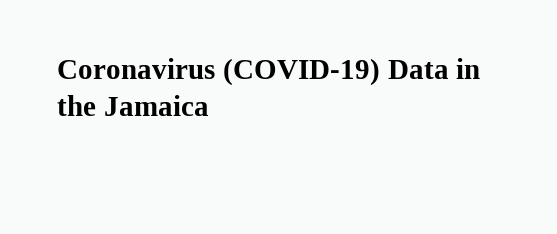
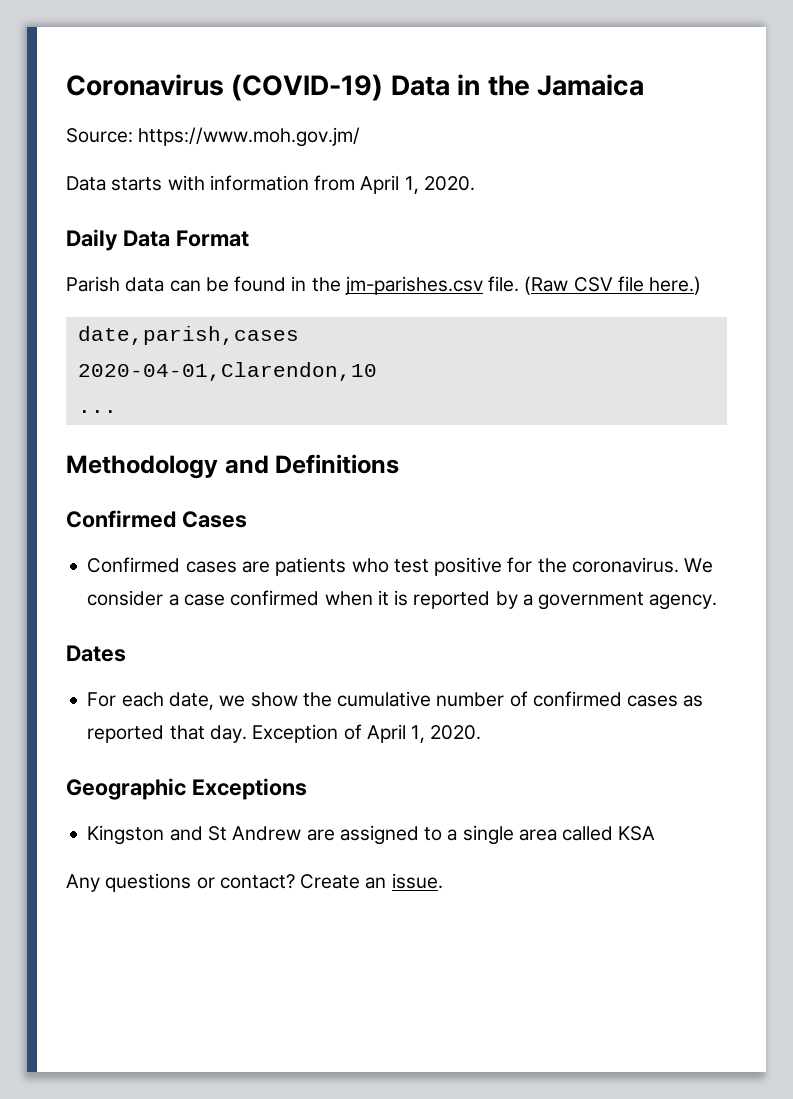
(209, 105) none -> [66,127,361,147] [66,175,475,194] [66,229,249,251] [66,276,702,295] [77,326,299,345] [77,362,377,381] [77,410,117,413] [66,454,400,479] [66,510,247,528] [87,557,714,576] [87,590,718,610] [66,645,126,662] [87,691,704,710] [87,724,482,743] [66,778,307,800] [87,825,656,845] [66,873,443,892] // Source: https://www.moh.gov.jm/ // Data starts with information from April 1, 2020. // Daily Data Format // Parish data can be found in the jm-parishes.csv file. (Raw CSV file here.) // date,parish,cases // 2020-04-01,Clarendon,10 // ... // Methodology and Definitions // Confirmed Cases // Confirmed cases are patients who test positive for the coronavirus. We consider a case confirmed when it is reported by a government agency. // Dates // For each date, we show the cumulative number of confirmed cases as reported that day. Exception of April 1, 2020. // Geographic Exceptions // Kingston and St Andrew are assigned to a single area called KSA // Any questions or contact? Create an issue.

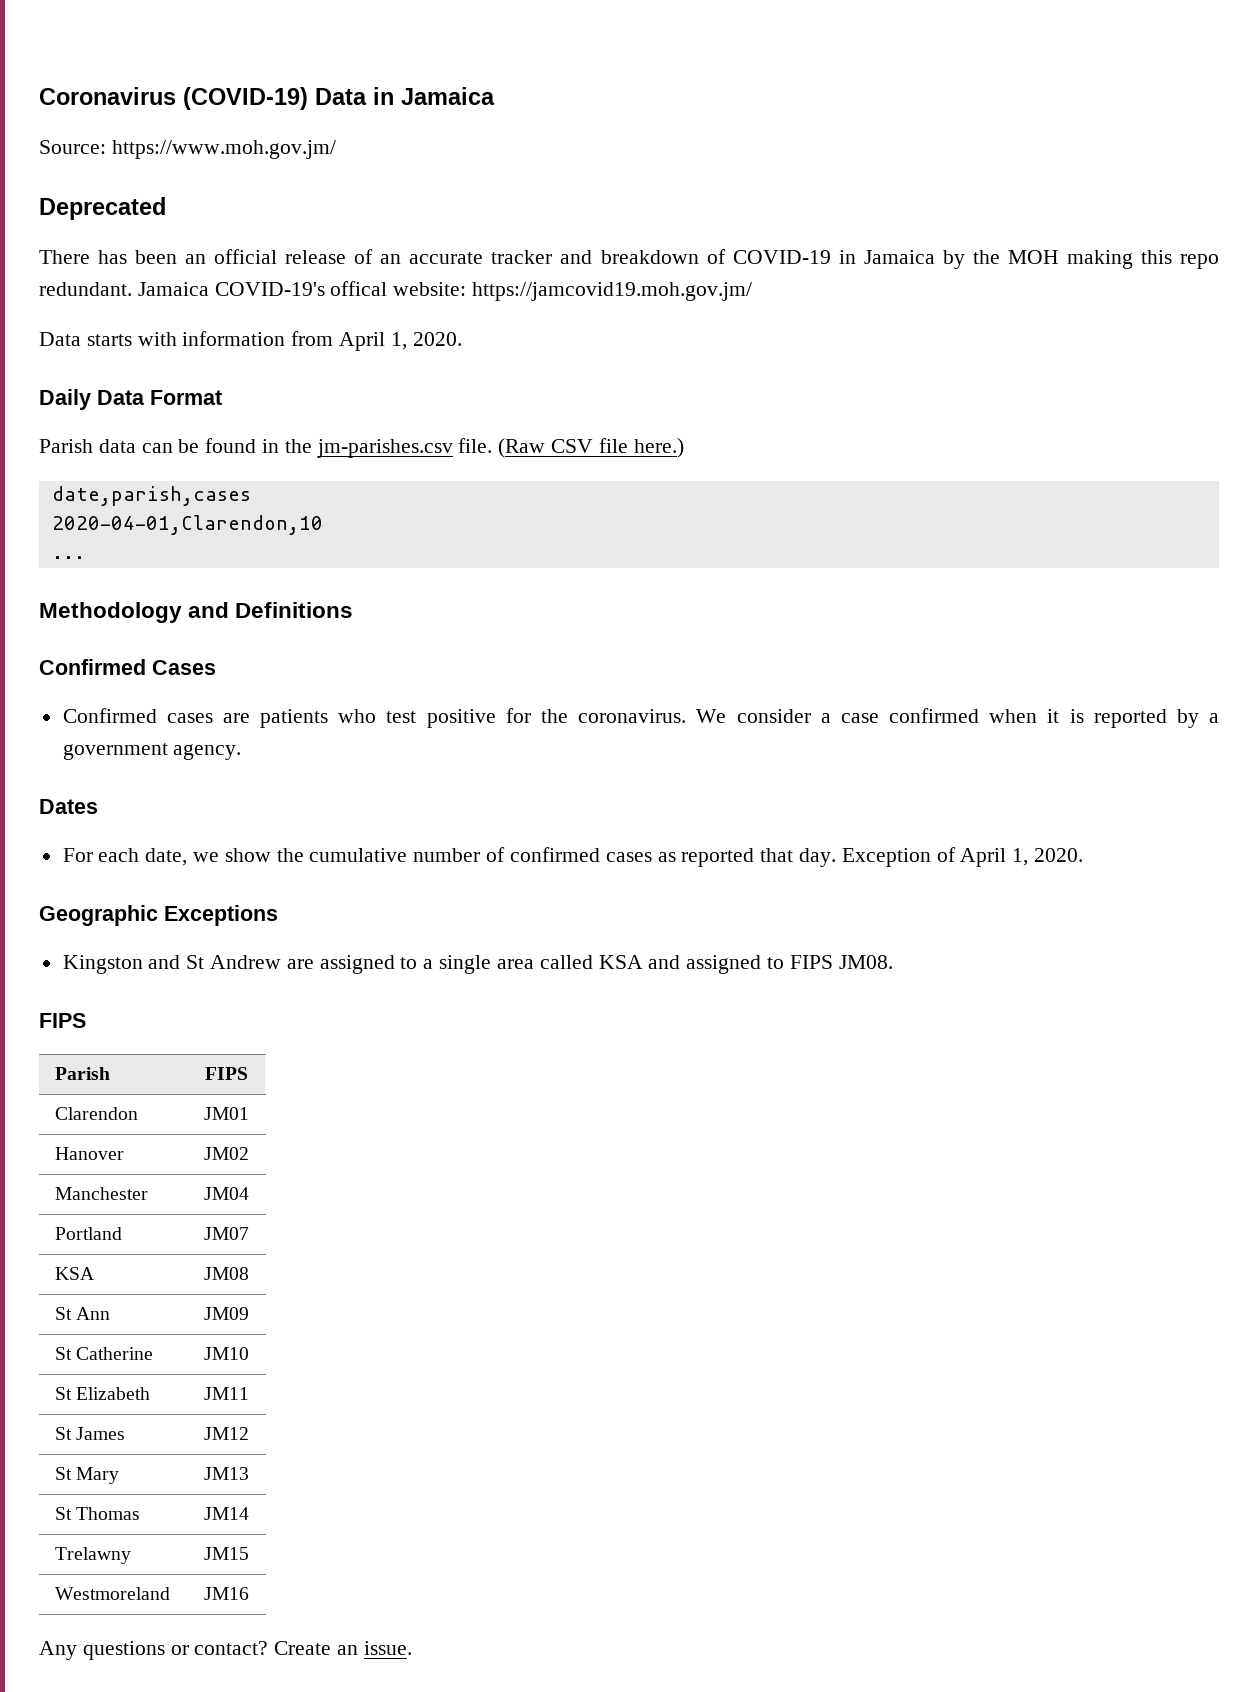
[487,75,530,96] the -> (394, 96) none
(361, 137) none -> [39,197,166,220] [39,249,1219,269] [39,281,753,301] // Deprecated // There has been an official release of an accurate tracker and breakdown of COVID-19 in Jamaica by the MOH making this repo redundant. Jamaica COVID-19's offical website: https://jamcovid19.moh.gov.jm/
(656, 833) none -> [648,955,893,974] [39,1013,86,1028] [55,1067,111,1080] [205,1067,248,1080] [55,1107,139,1120] [204,1107,249,1120] [55,1147,125,1160] [204,1147,249,1160] [55,1187,149,1200] [204,1187,249,1200] [55,1227,123,1240] [204,1227,249,1240] [55,1267,95,1280] [204,1267,249,1280] [55,1307,111,1320] [204,1307,249,1320] [55,1347,154,1360] [204,1347,249,1360] [55,1387,151,1400] [204,1387,249,1400] [55,1427,126,1440] [204,1427,249,1440] [55,1467,120,1484] [204,1467,249,1480] [55,1507,141,1520] [204,1507,249,1520] [55,1547,132,1564] [204,1547,249,1560] [55,1587,171,1600] [204,1587,249,1600] and assigned to FIPS JM08. // FIPS // Parish | FIPS // Clarendon | JM01 // Hanover | JM02 // Manchester | JM04 // Portland | JM07 // KSA | JM08 // St Ann | JM09 // St Catherine | JM10 // St Elizabeth | JM11 // St James | JM12 // St Mary | JM13 // St Thomas | JM14 // Trelawny | JM15 // Westmoreland | JM16

